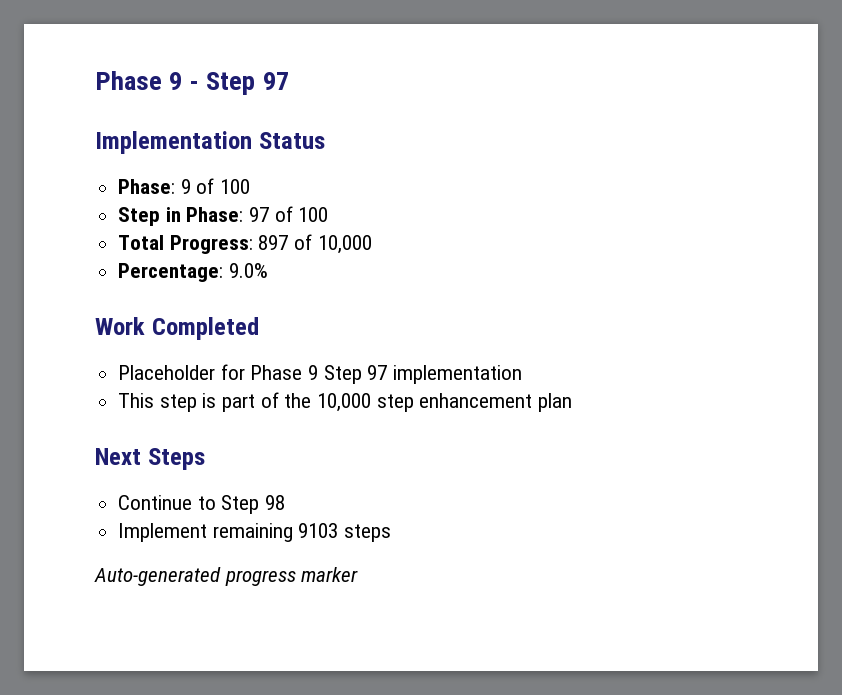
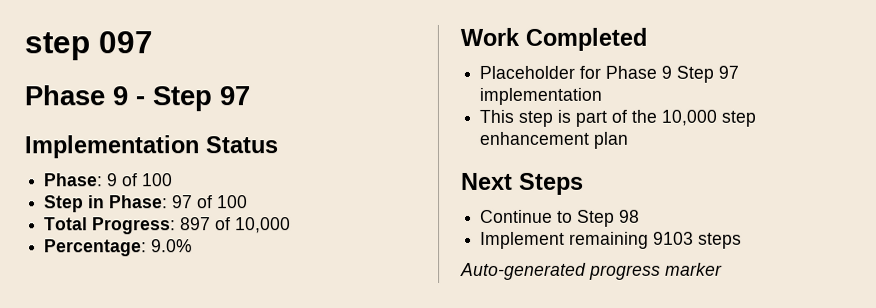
(95, 80) none -> [24,31,153,61] step 097 //

